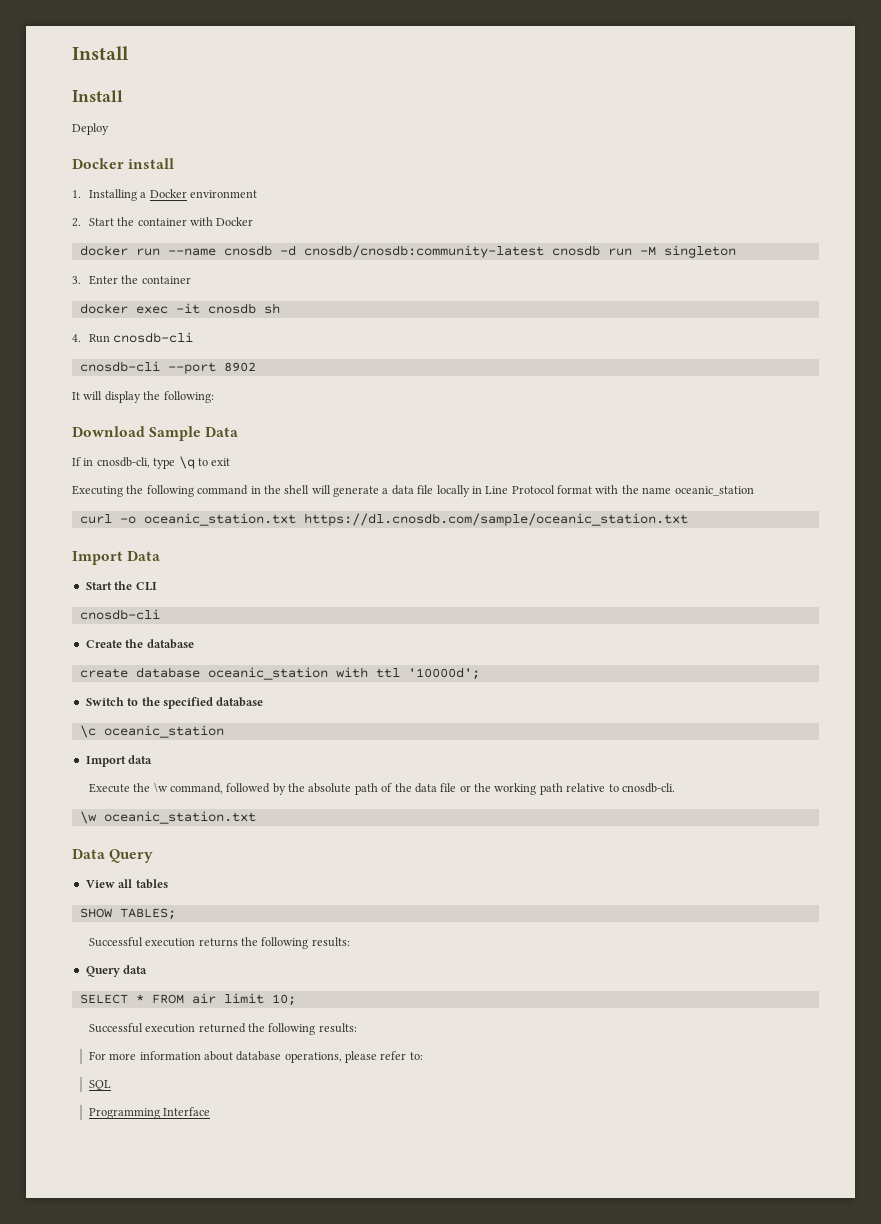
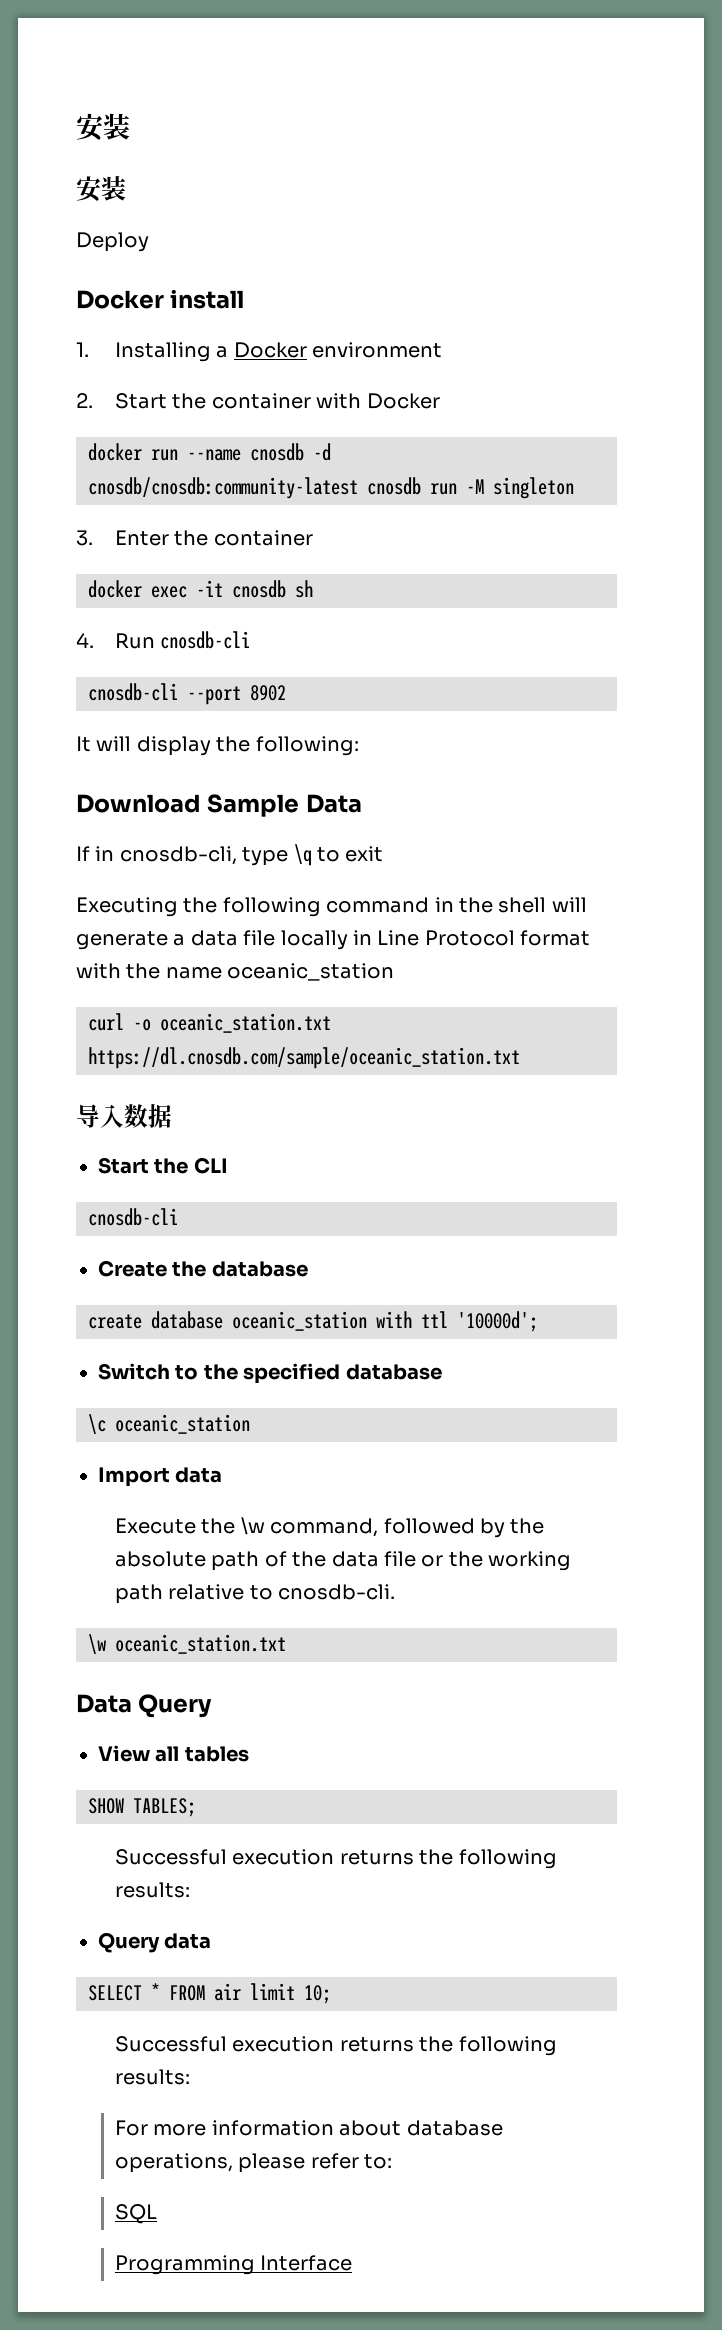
[72,46,129,60] [72,90,123,102] Install // Install -> [76,113,130,141] [76,176,126,202] 安装 // 安装
[72,551,161,565] Import Data -> [76,1104,172,1128] 导入数据
[198,1023,246,1033] returned -> [339,2037,414,2052] returns

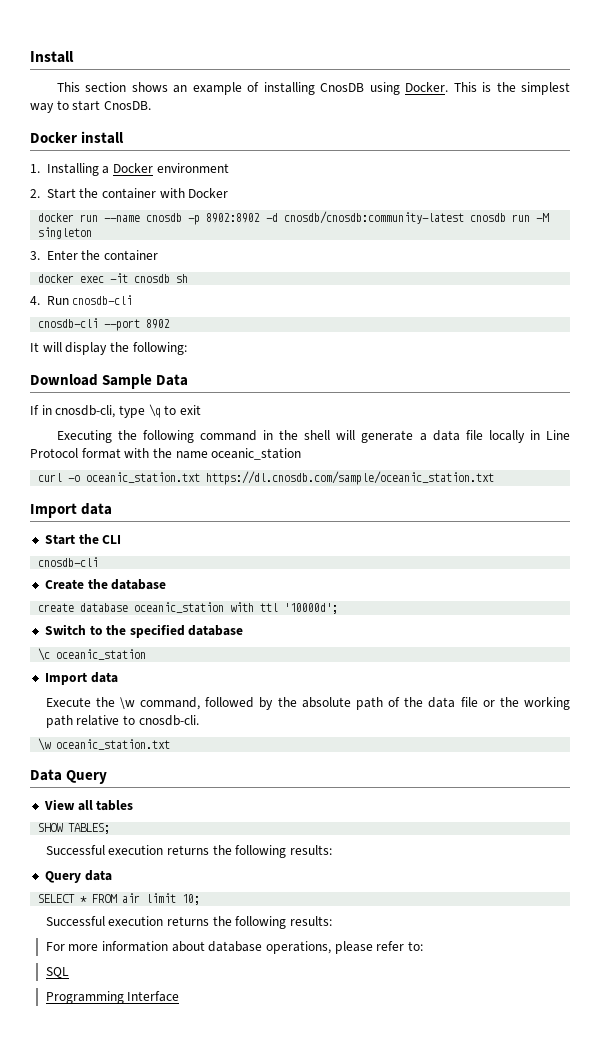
[76,113,130,141] [76,176,126,202] [76,232,149,252] 安装 // 安装 // Deploy -> [30,51,74,63] [56,82,570,95] [30,100,151,113] Install // This section shows an example of installing CnosDB using Docker. This is the simplest way to start CnosDB.
(304, 452) none -> [188,213,261,225] -p 8902:8902
[76,1104,172,1128] 导入数据 -> [30,503,113,518] Import data

